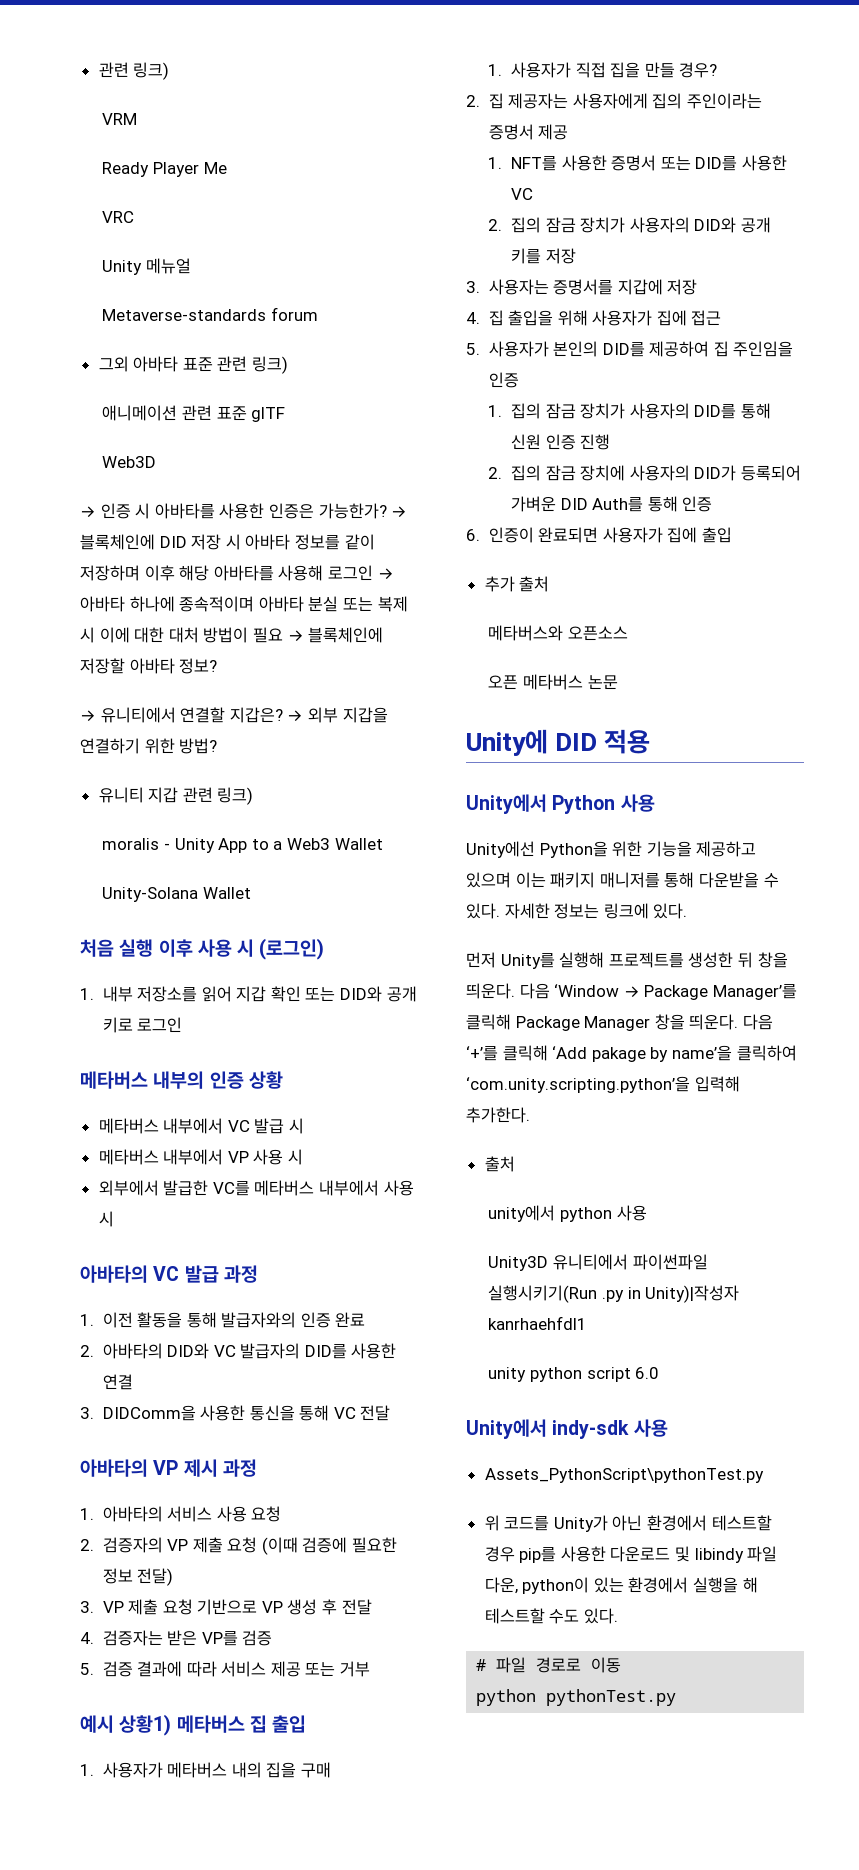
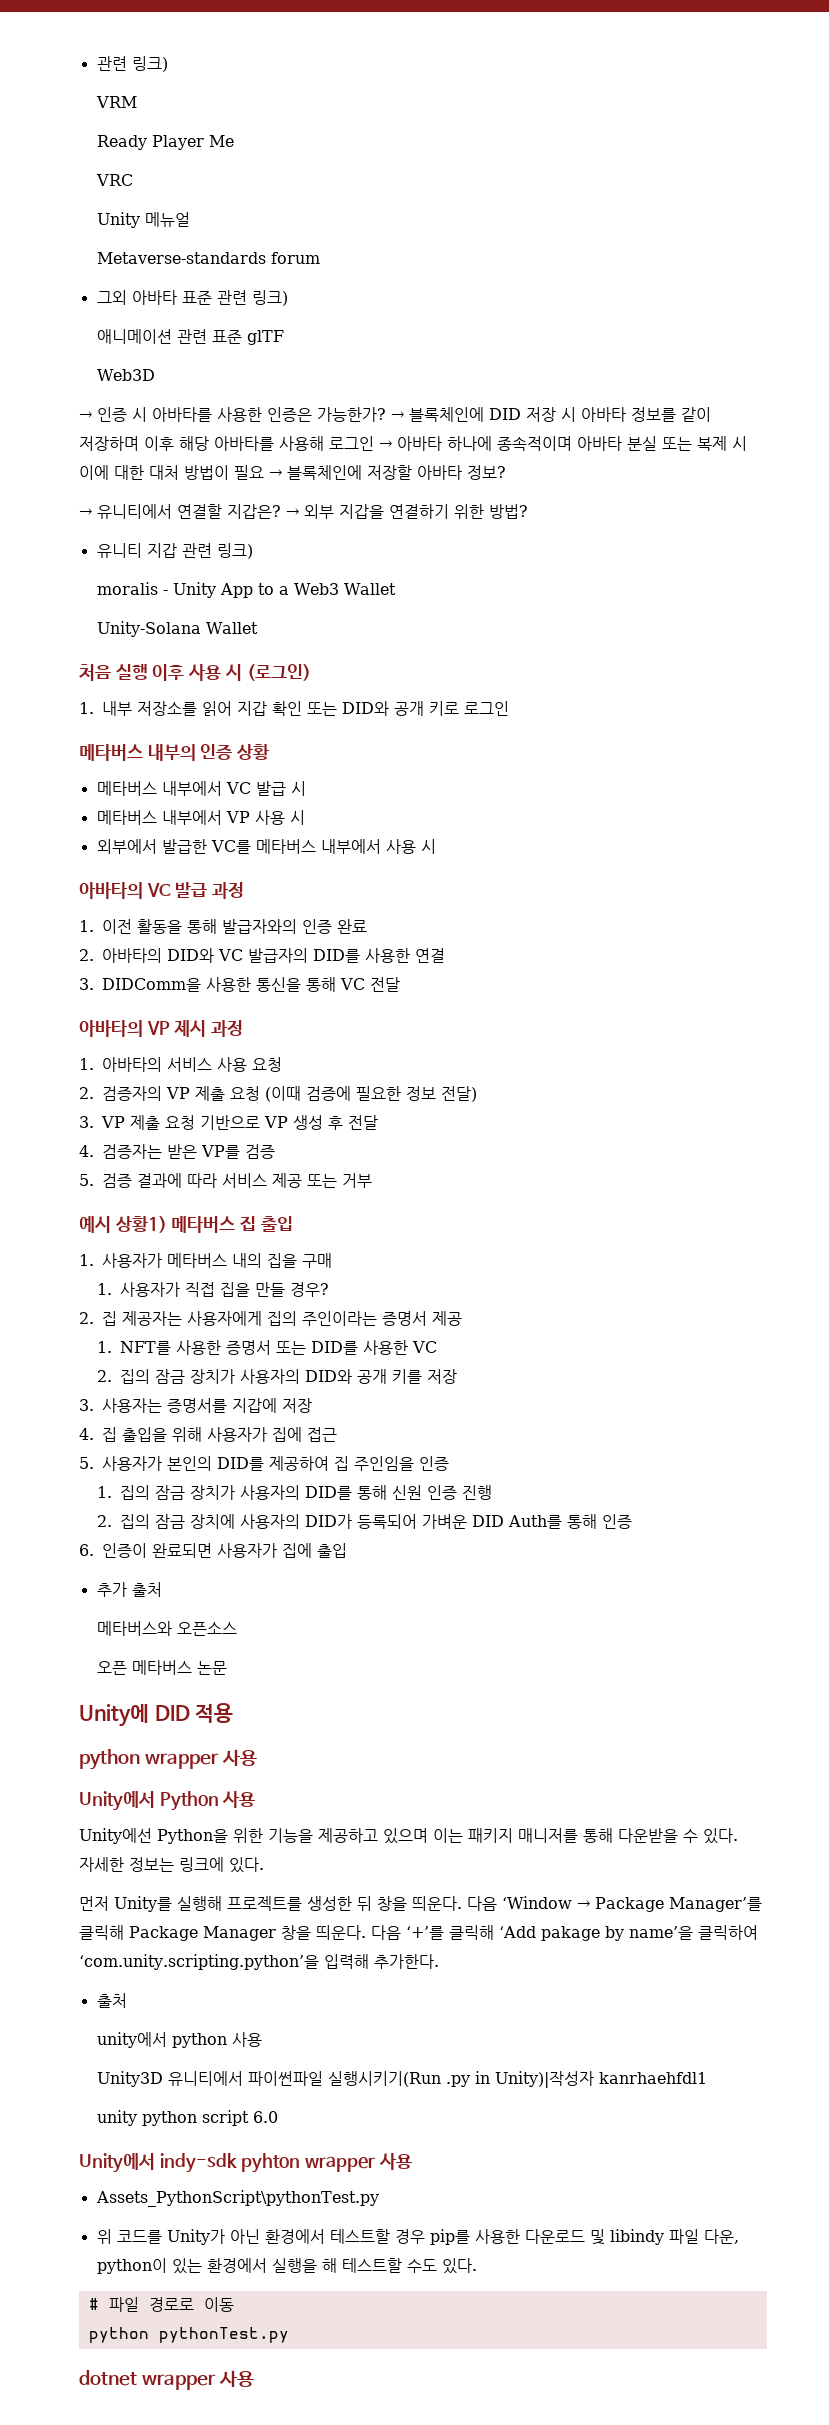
(651, 741) none -> [79,1749,258,1770] // python wrapper 사용
(630, 1429) none -> [241,2153,376,2173] pyhton wrapper
(677, 1697) none -> [79,2370,255,2390] // dotnet wrapper 사용

